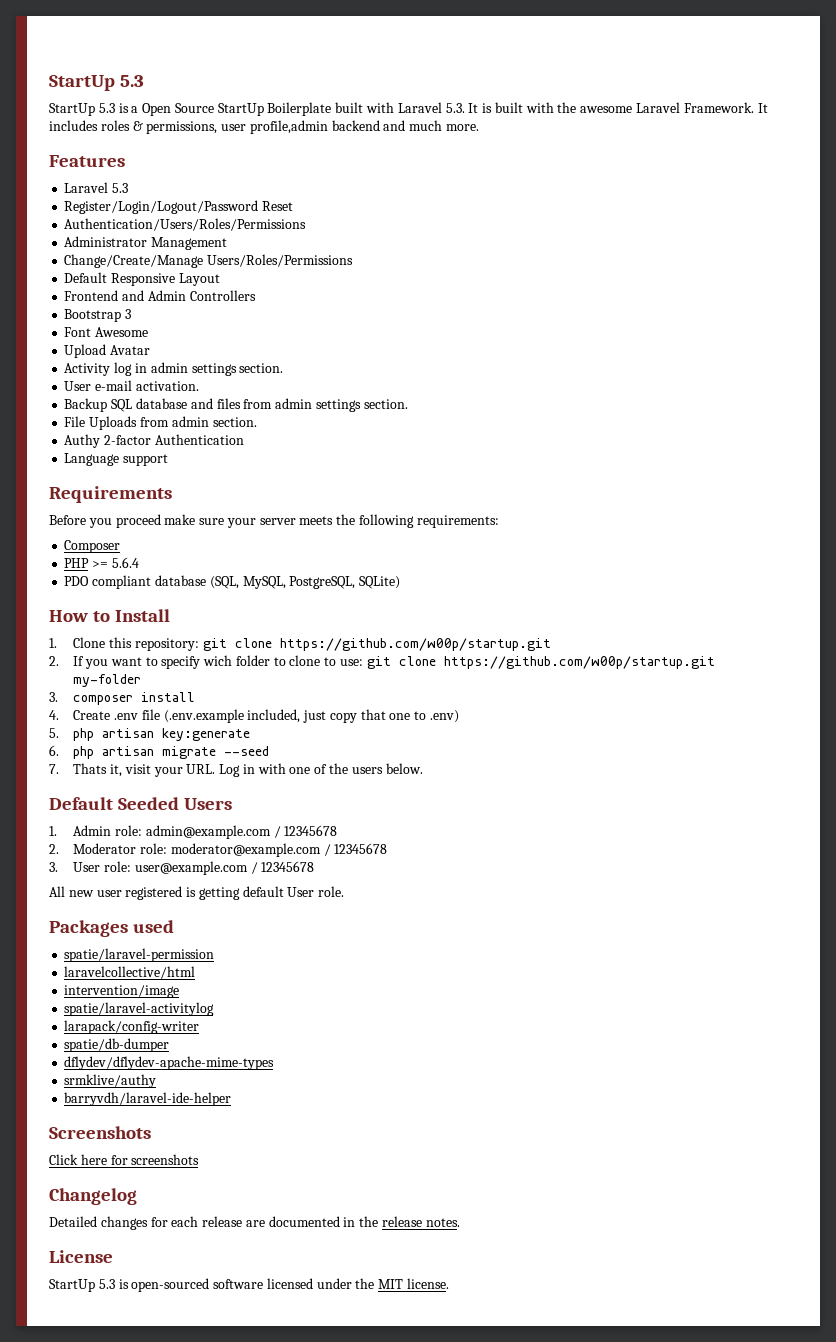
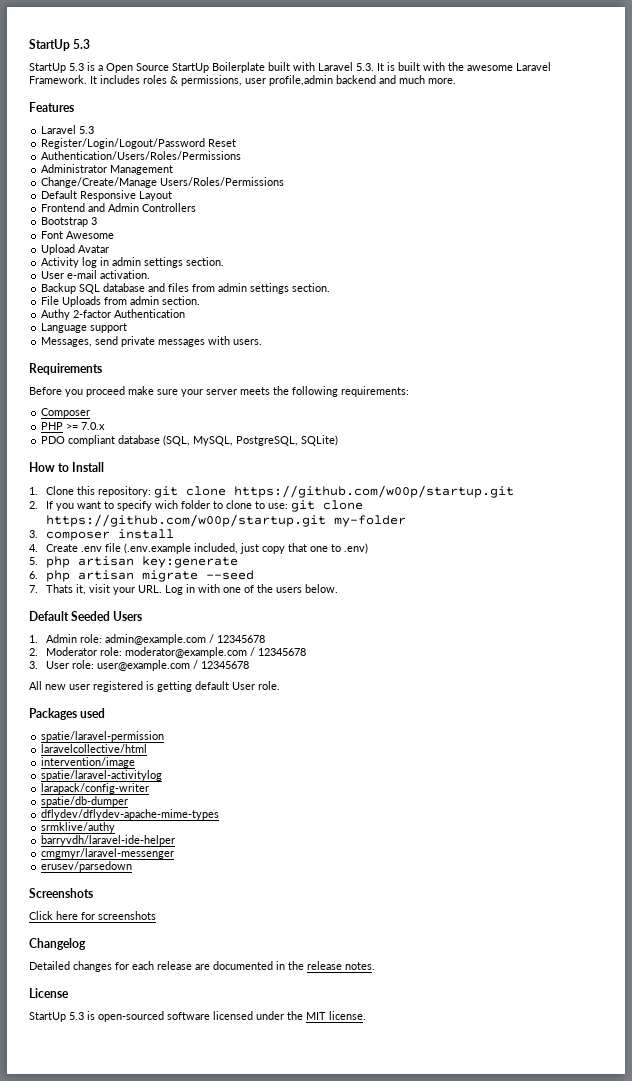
(169, 460) none -> [41,336,263,347] // Messages, send private messages with users.
[111,557,139,568] 5.6.4 -> [81,422,106,430] 7.0.x
(232, 1099) none -> [41,848,175,859] [41,861,133,872] // cmgmyr/laravel-messenger // erusev/parsedown

